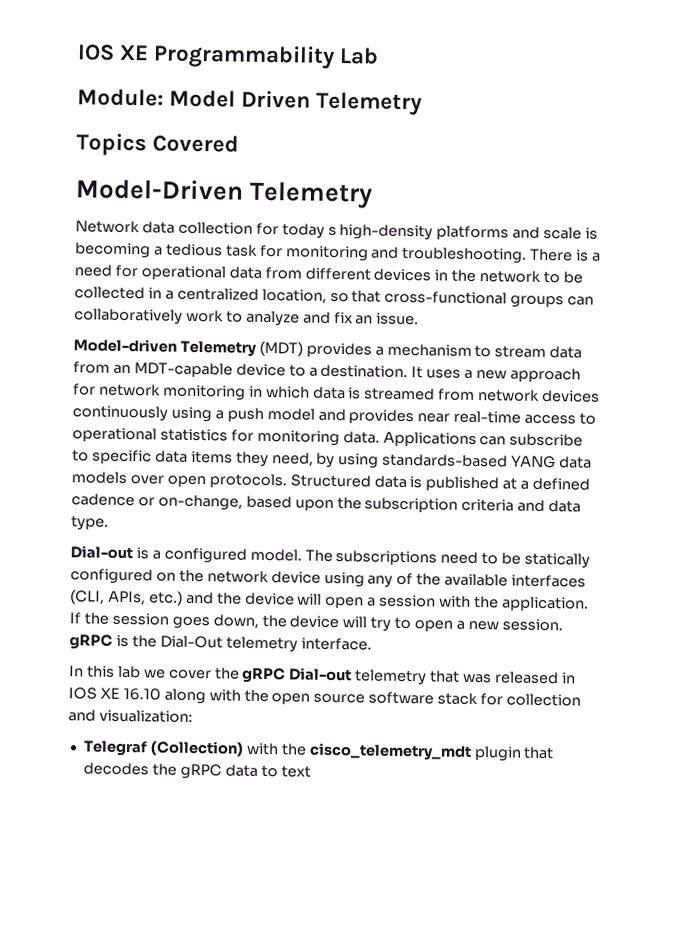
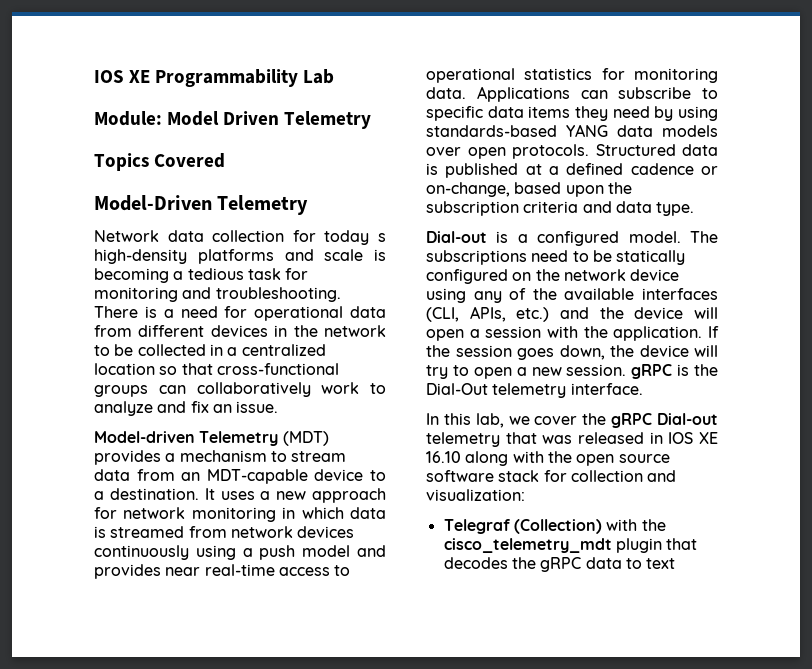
[261,288,327,304] location, -> [94,363,155,375] location
[271,452,314,467] need, -> [612,106,650,118] need
[117,665,141,679] lab -> [475,413,504,428] lab,

